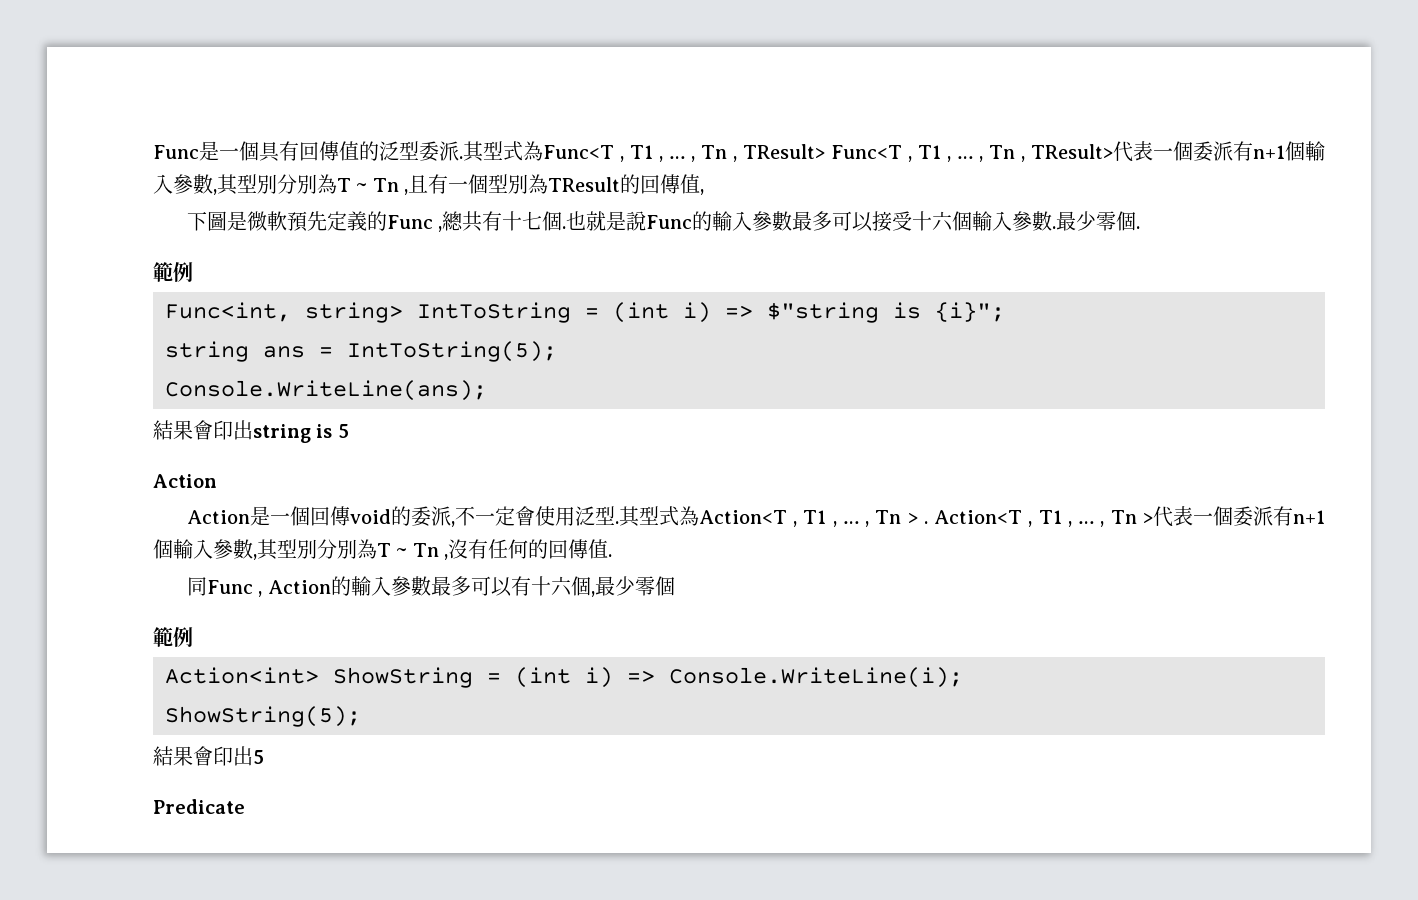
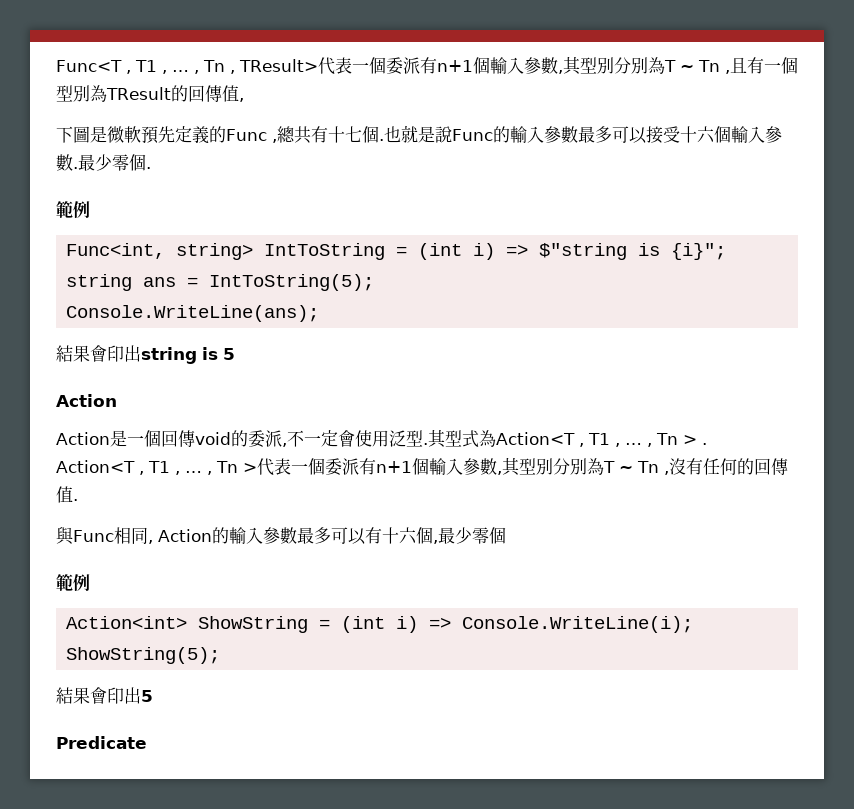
[153,141,825,162] Func是一個具有回傳值的泛型委派.其型式為Func<T , T1 , … , Tn , TResult> -> (56, 66) none
(928, 522) none -> (707, 444) //
[186,577,253,596] 同Func -> [56,527,148,545] 與Func相同

